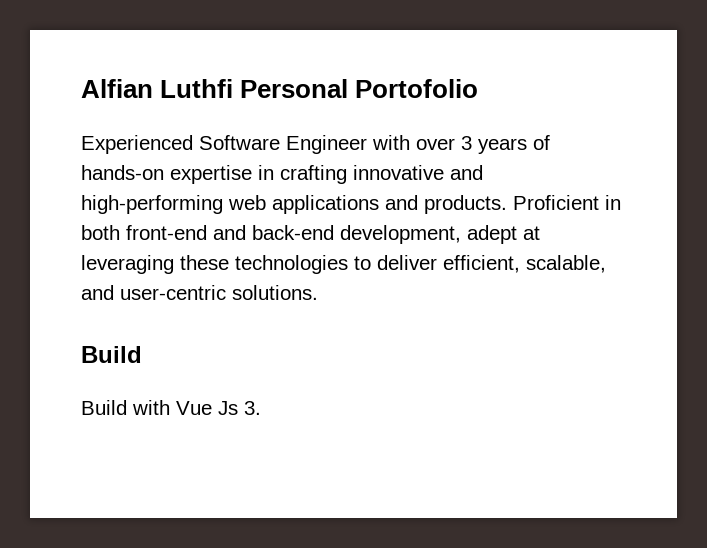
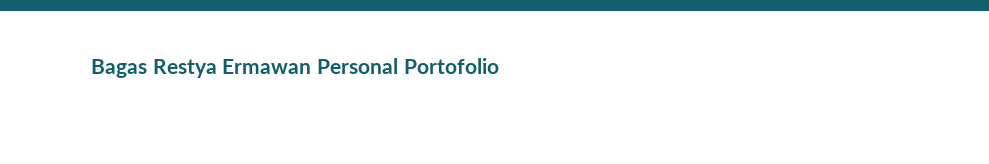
[81,79,234,98] Alfian Luthfi -> [91,59,312,78] Bagas Restya Ermawan
[81,135,550,154] [81,165,483,184] [81,195,621,214] [81,225,540,244] [81,255,606,274] [81,285,318,300] [81,346,142,363] [81,400,261,415] // Experienced Software Engineer with over 3 years of hands-on expertise in crafting innovative and high-performing web applications and products. Proficient in both front-end and back-end development, adept at leveraging these technologies to deliver efficient, scalable, and user-centric solutions. // Build // Build with Vue Js 3. -> (499, 66) none

